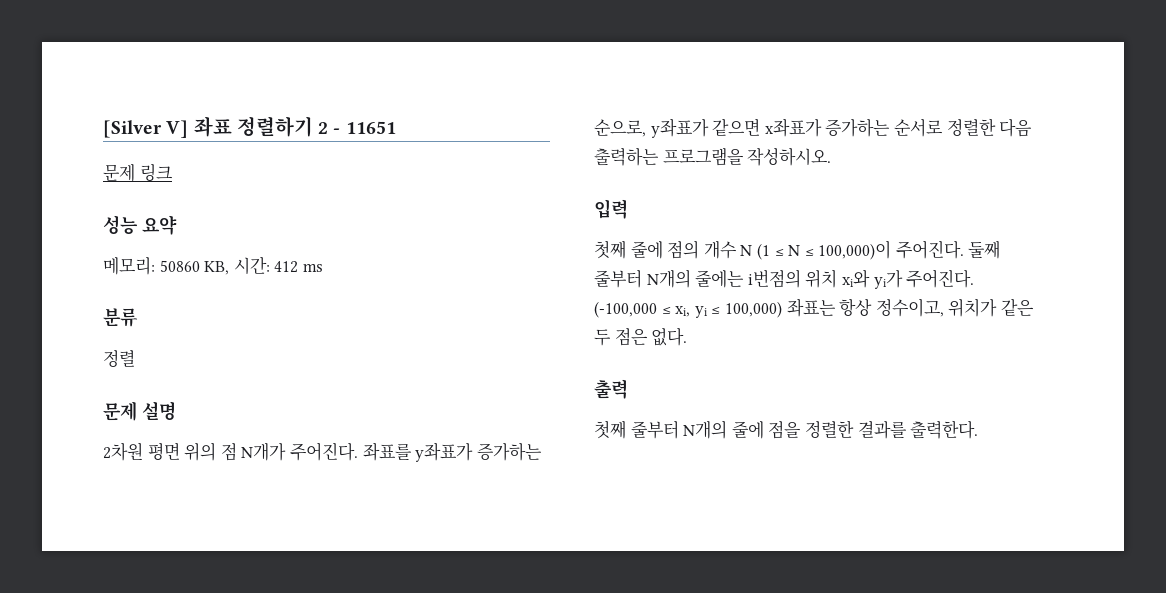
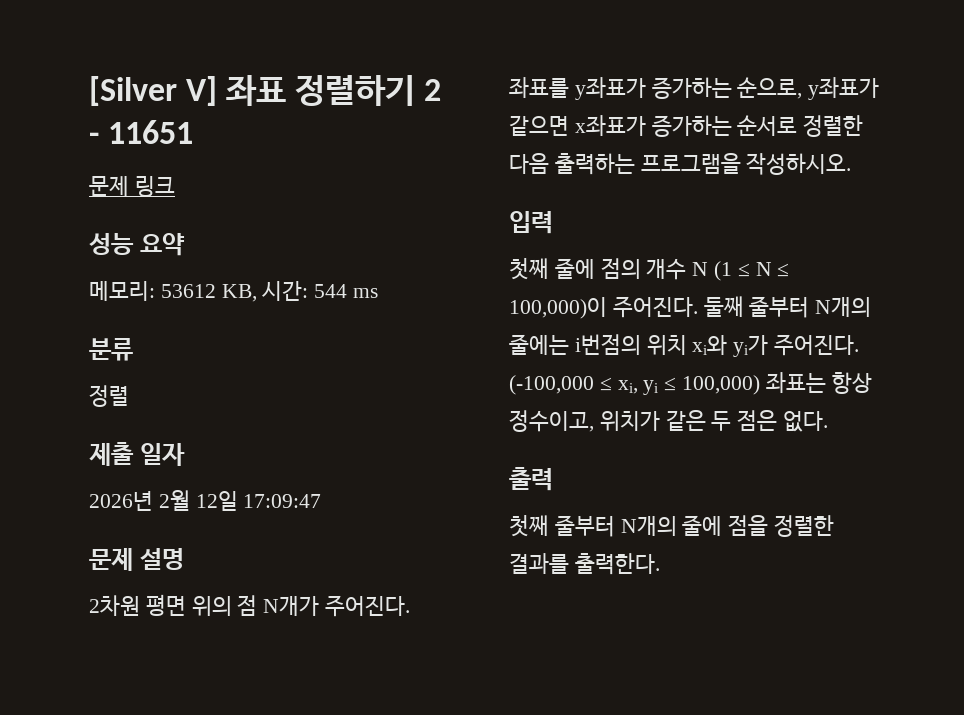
[159,260,200,272] 50860 -> [160,284,216,298] 53612
[274,261,299,273] 412 -> [314,284,348,298] 544
(135, 358) none -> [89,442,185,466] [89,490,322,511] // 제출 일자 // 2026년 2월 12일 17:09:47

